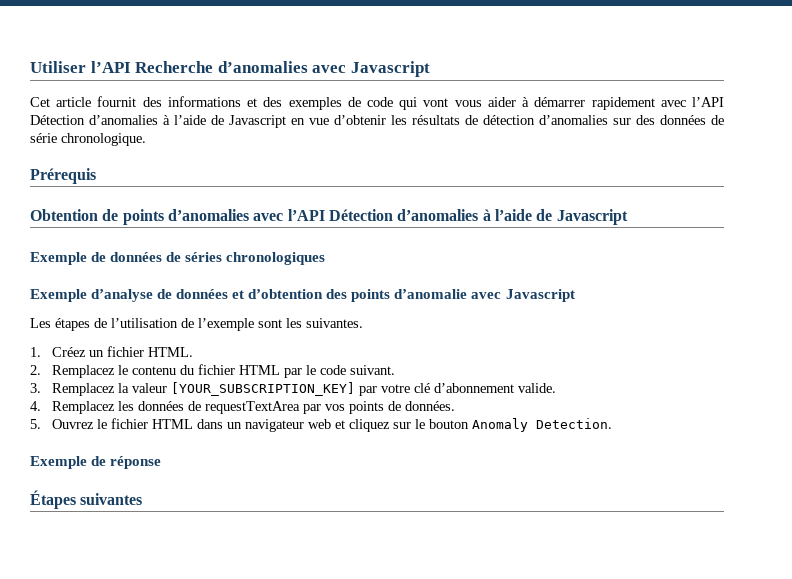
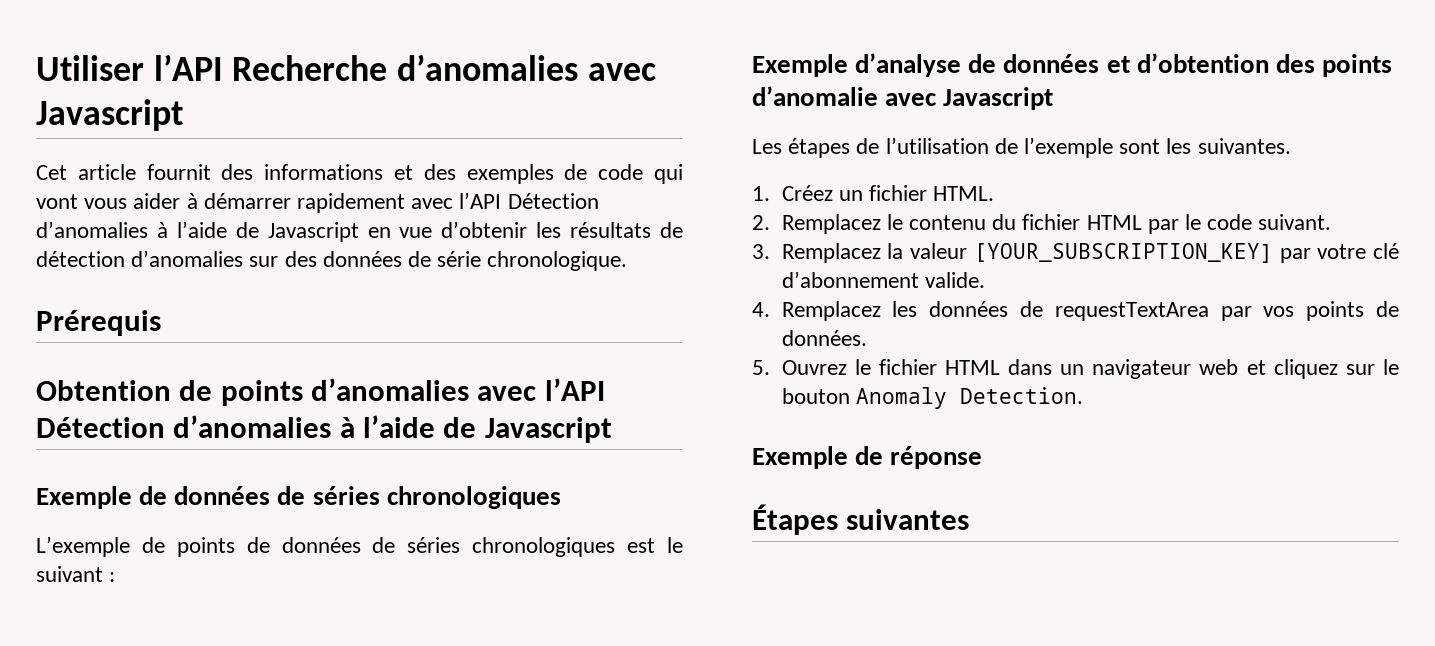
(326, 258) none -> [36,536,684,557] [36,566,116,582] // L’exemple de points de données de séries chronologiques est le suivant :

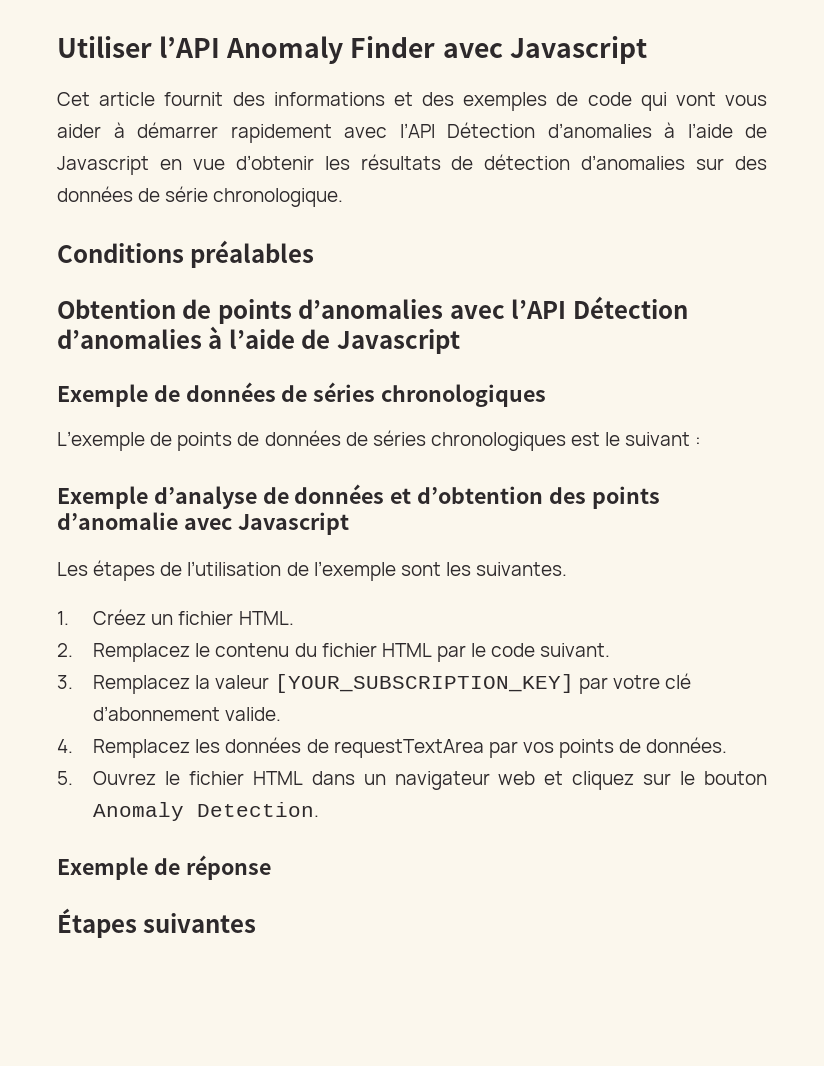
[232,54,579,81] Recherche d’anomalies -> [226,36,436,64] Anomaly Finder
[36,310,161,336] Prérequis -> [57,240,315,268] Conditions préalables

